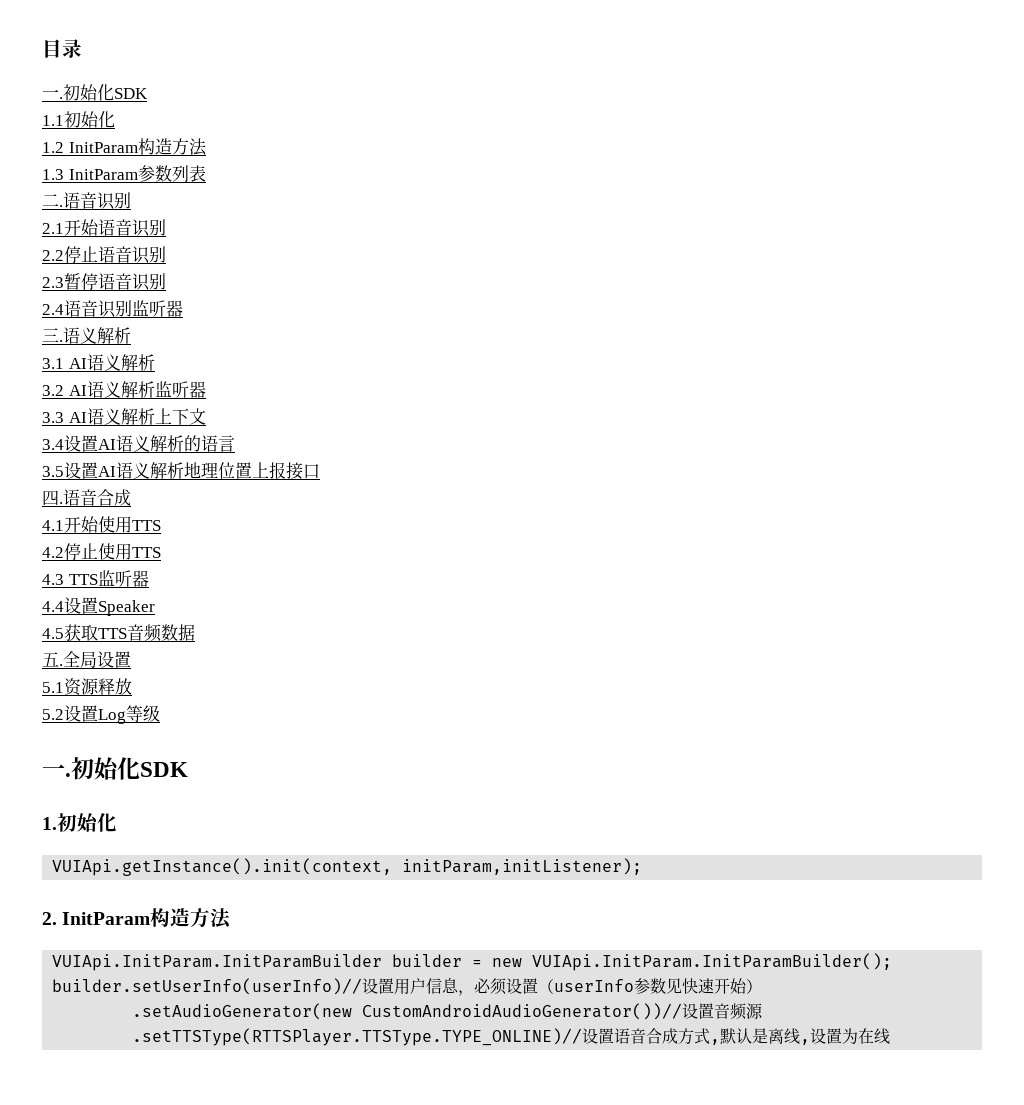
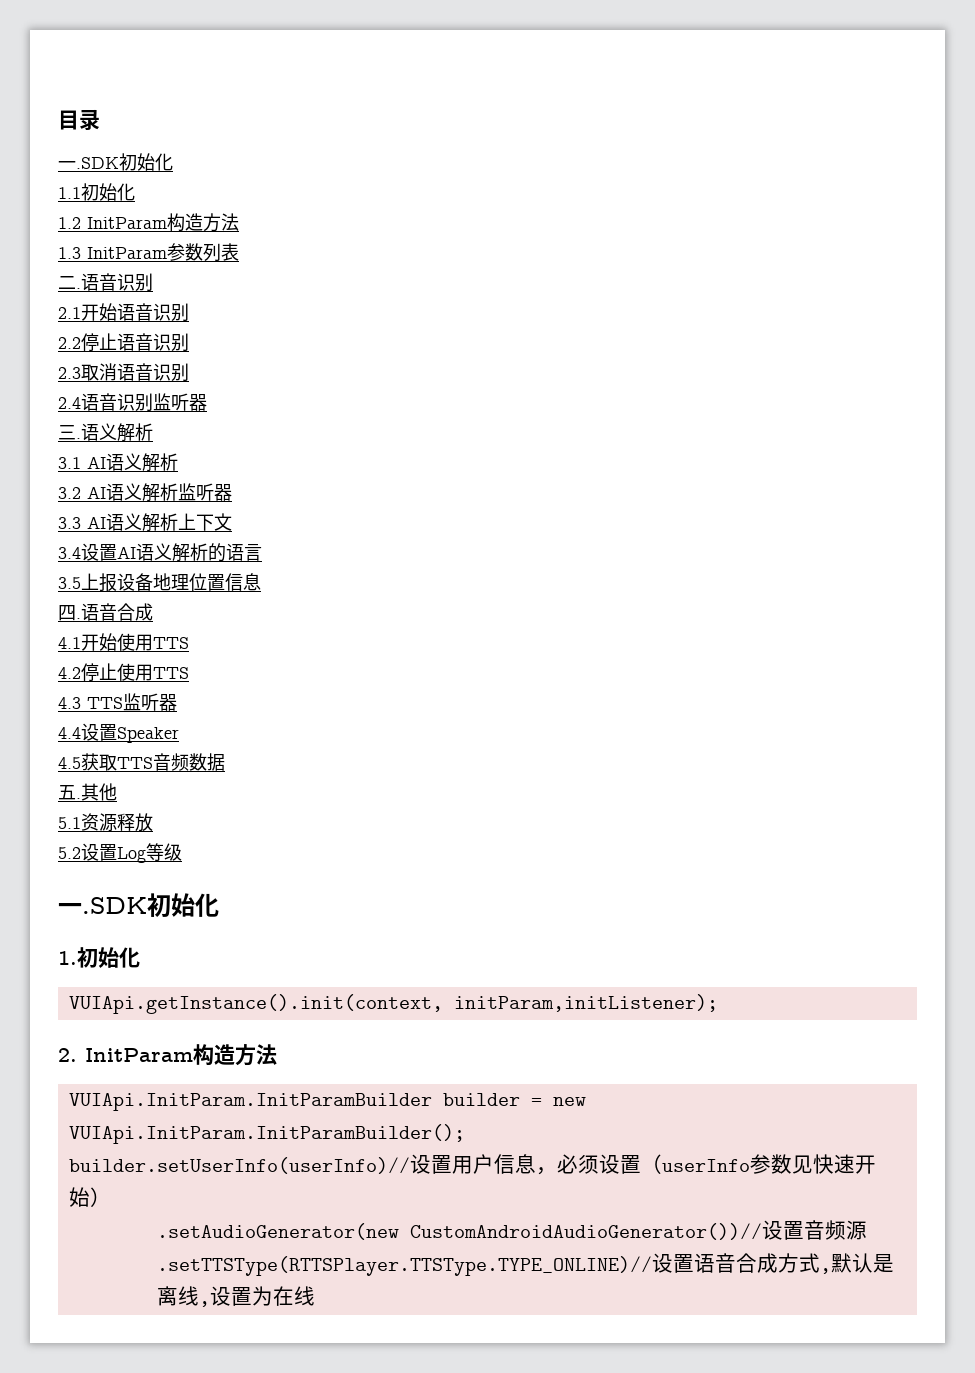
[59,84,148,101] .初始化SDK -> [76,153,173,171] .SDK初始化
[64,273,98,290] 暂停 -> [81,363,117,381] 取消
[64,462,320,480] 设置AI语义解析地理位置上报接口 -> [81,573,261,592] 上报设备地理位置信息
[63,651,131,668] 全局设置 -> [81,783,117,801] 其他
[65,757,188,780] .初始化SDK -> [82,893,219,917] .SDK初始化

